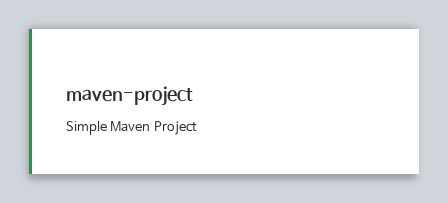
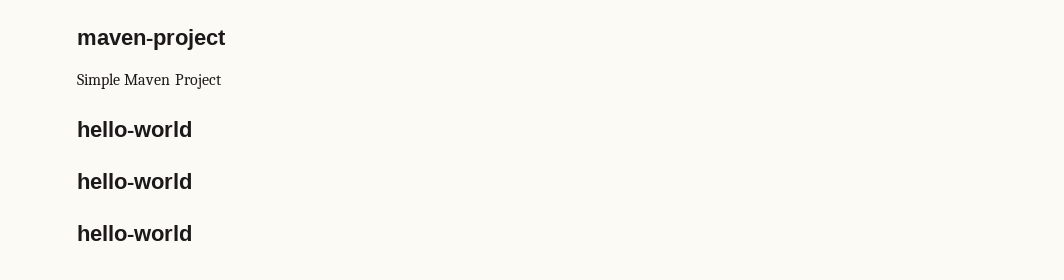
(197, 128) none -> [77,121,192,137] [77,173,192,189] [77,225,192,241] // hello-world // hello-world // hello-world

